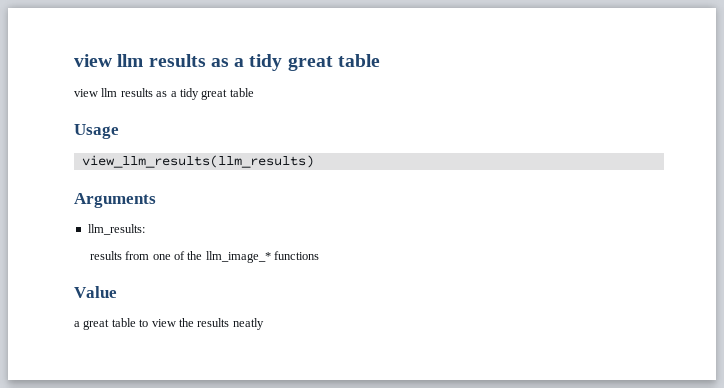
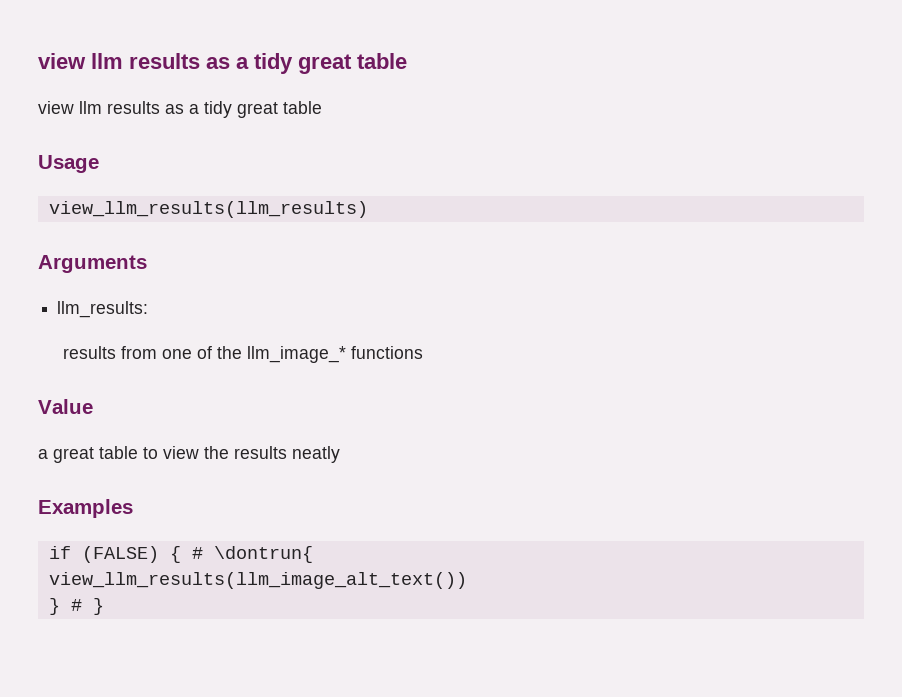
(264, 324) none -> [38,499,133,518] [48,546,313,563] [48,572,467,589] [48,598,104,615] // Examples // if (FALSE) { # \dontrun{ // view_llm_results(llm_image_alt_text()) // } # }

